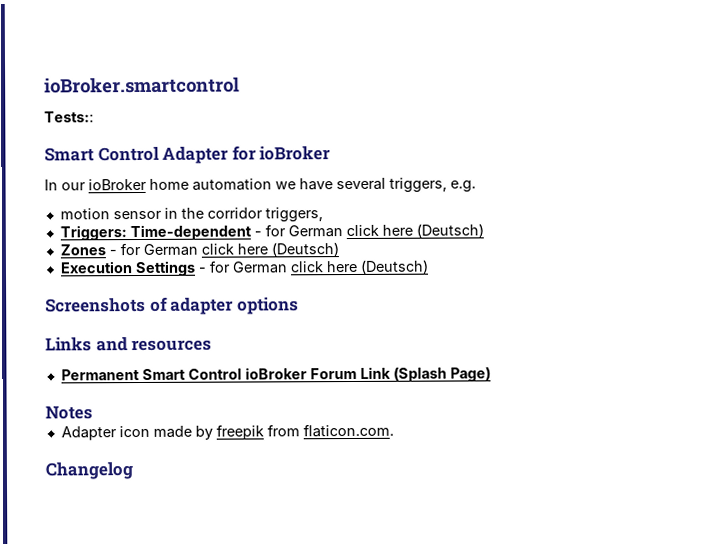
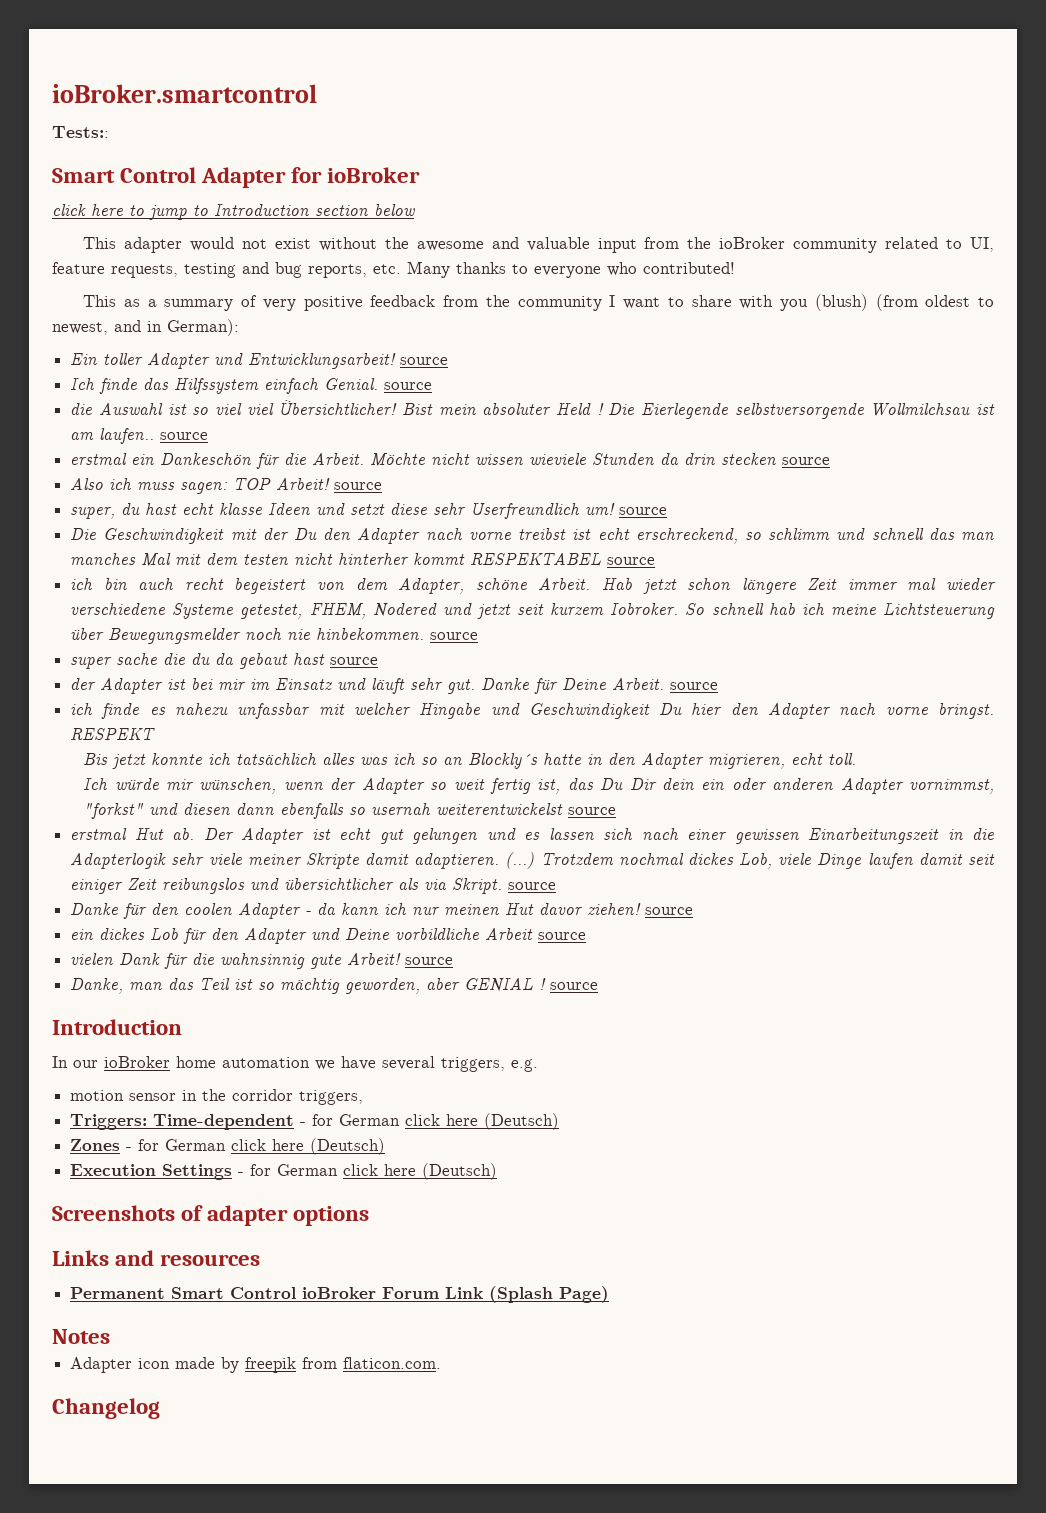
(332, 153) none -> [52,204,415,220] [83,237,994,253] [52,261,735,278] [83,294,995,311] [52,319,239,336] [70,353,449,369] [70,378,433,394] [70,400,996,419] [70,428,209,444] [70,453,831,469] [70,478,383,494] [70,503,668,519] [70,528,994,544] [70,553,656,566] [70,578,997,594] [70,603,995,619] [70,628,479,644] [70,653,379,669] [70,678,719,694] [70,703,995,719] [70,728,156,740] [83,753,857,769] [83,778,994,794] [83,803,617,819] [70,828,995,844] [70,852,996,869] [70,878,557,894] [70,903,694,919] [70,928,587,944] [70,953,454,969] [70,978,599,994] [52,1019,182,1035] // click here to jump to Introduction section below // This adapter would not exist without the awesome and valuable input from the ioBroker community related to UI, feature requests, testing and bug reports, etc. Many thanks to everyone who contributed! // This as a summary of very positive feedback from the community I want to share with you (blush) (from oldest to newest, and in German): // Ein toller Adapter und Entwicklungsarbeit! source // Ich finde das Hilfssystem einfach Genial. source // die Auswahl ist so viel viel Übersichtlicher! Bist mein absoluter Held ! Die Eierlegende selbstversorgende Wollmilchsau ist am laufen.. source // erstmal ein Dankeschön für die Arbeit. Möchte nicht wissen wieviele Stunden da drin stecken source // Also ich muss sagen: TOP Arbeit! source // super, du hast echt klasse Ideen und setzt diese sehr Userfreundlich um! source // Die Geschwindigkeit mit der Du den Adapter nach vorne treibst ist echt erschreckend, so schlimm und schnell das man manches Mal mit dem testen nicht hinterher kommt RESPEKTABEL source // ich bin auch recht begeistert von dem Adapter, schöne Arbeit. Hab jetzt schon längere Zeit immer mal wieder verschiedene Systeme getestet, FHEM, Nodered und jetzt seit kurzem Iobroker. So schnell hab ich meine Lichtsteuerung über Bewegungsmelder noch nie hinbekommen. source // super sache die du da gebaut hast source // der Adapter ist bei mir im Einsatz und läuft sehr gut. Danke für Deine Arbeit. source // ich finde es nahezu unfassbar mit welcher Hingabe und Geschwindigkeit Du hier den Adapter nach vorne bringst. RESPEKT // Bis jetzt konnte ich tatsächlich alles was ich so an Blockly´s hatte in den Adapter migrieren, echt toll. // Ich würde mir wünschen, wenn der Adapter so weit fertig ist, das Du Dir dein ein oder anderen Adapter vornimmst, "forkst" und diesen dann ebenfalls so usernah weiterentwickelst source // erstmal Hut ab. Der Adapter ist echt gut gelungen und es lassen sich nach einer gewissen Einarbeitungszeit in die Adapterlogik sehr viele meiner Skripte damit adaptieren. (...) Trotzdem nochmal dickes Lob, viele Dinge laufen damit seit einiger Zeit reibungslos und übersichtlicher als via Skript. source // Danke für den coolen Adapter - da kann ich nur meinen Hut davor ziehen! source // ein dickes Lob für den Adapter und Deine vorbildliche Arbeit source // vielen Dank für die wahnsinnig gute Arbeit! source // Danke, man das Teil ist so mächtig geworden, aber GENIAL ! source // Introduction

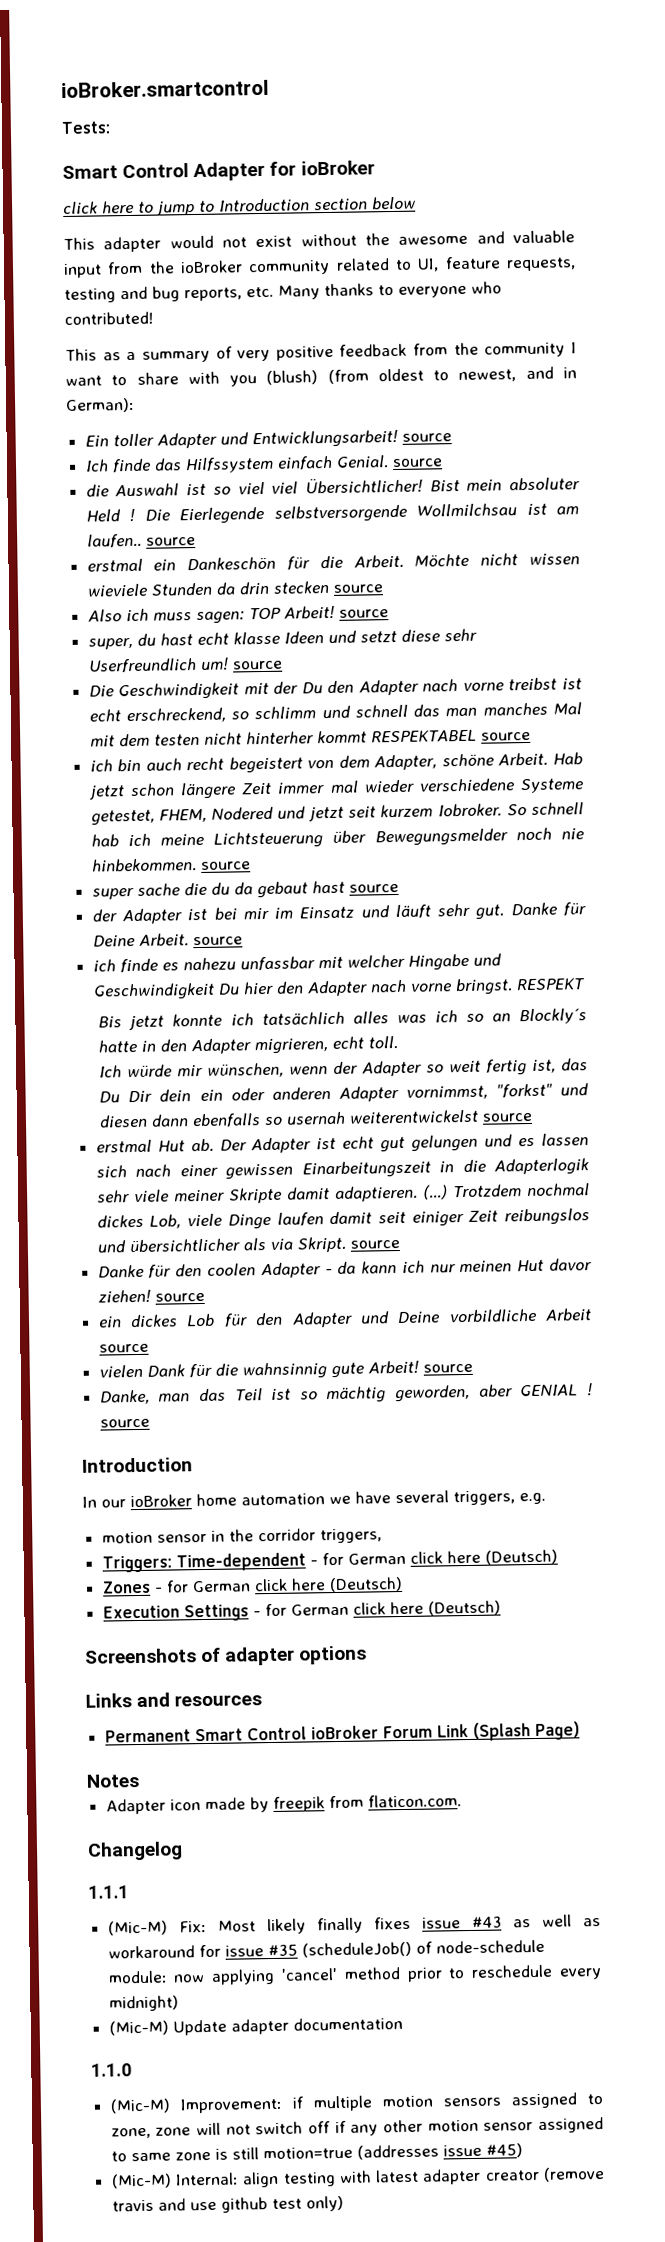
[52,126,109,138] Tests:: -> [61,121,110,134] Tests:
(160, 1408) none -> [88,1885,129,1899] [107,1914,601,1936] [107,1939,545,1959] [107,1964,603,1985] [108,1995,179,2012] [108,2017,403,2036] [91,2063,132,2077] [109,2092,603,2114] [110,2116,605,2139] [110,2143,523,2162] [110,2166,606,2189] [111,2195,344,2213] // 1.1.1 // (Mic-M) Fix: Most likely finally fixes issue #43 as well as workaround for issue #35 (scheduleJob() of node-schedule module: now applying 'cancel' method prior to reschedule every midnight) // (Mic-M) Update adapter documentation // 1.1.0 // (Mic-M) Improvement: if multiple motion sensors assigned to zone, zone will not switch off if any other motion sensor assigned to same zone is still motion=true (addresses issue #45) // (Mic-M) Internal: align testing with latest adapter creator (remove travis and use github test only)

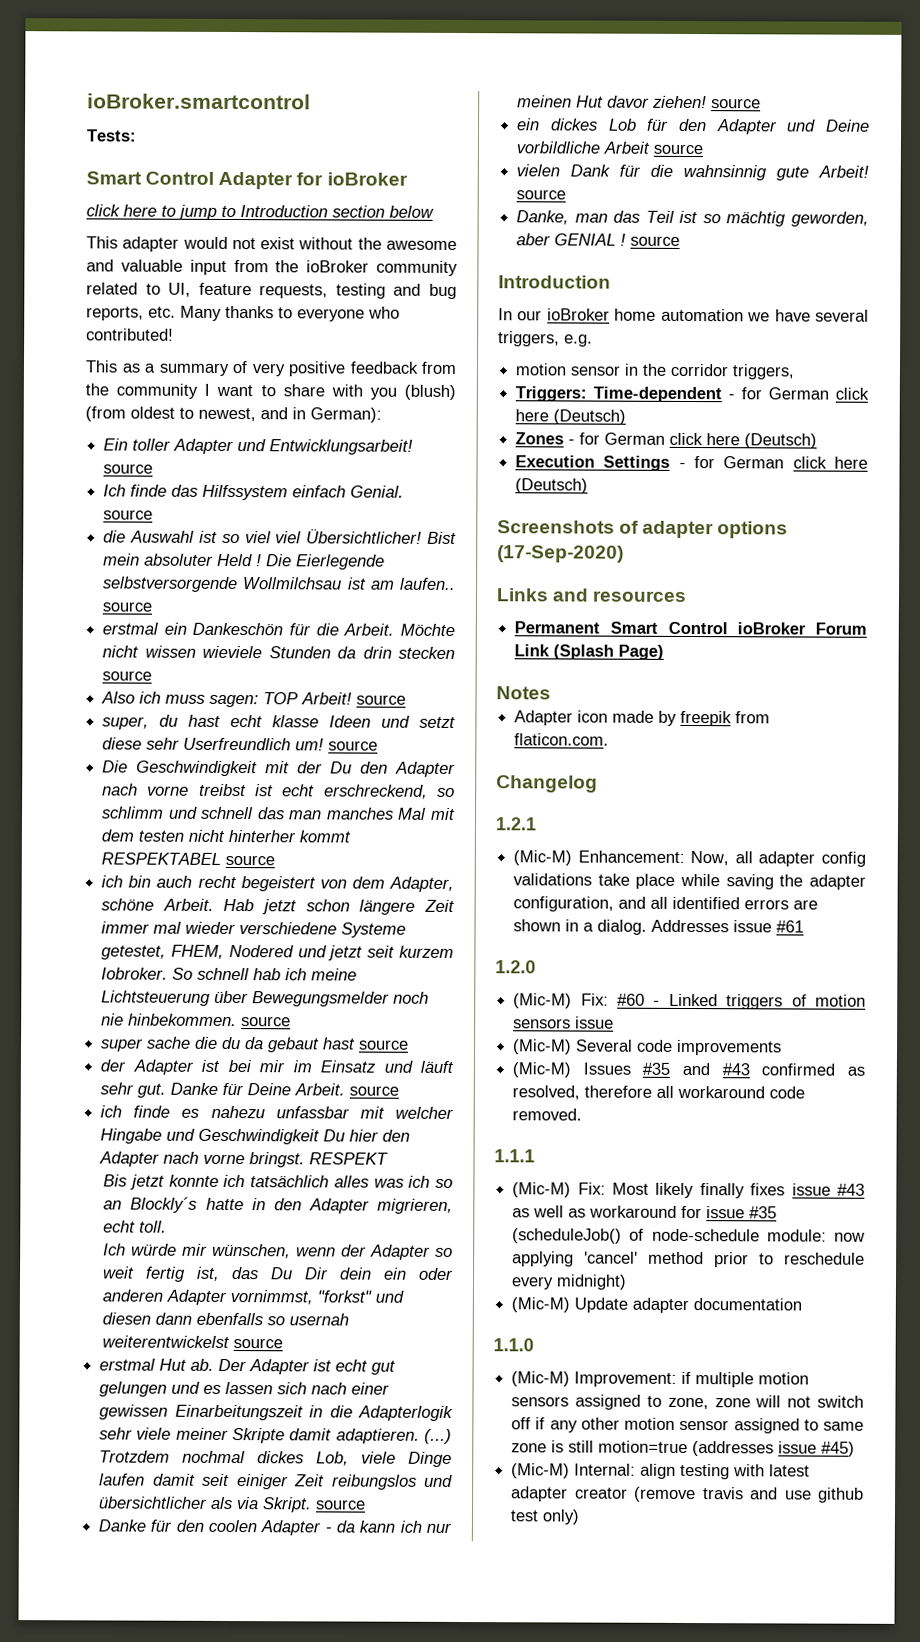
(368, 1655) none -> [497,545,624,563] (17-Sep-2020)
(183, 1851) none -> [495,817,537,831] [513,850,866,867] [513,873,866,890] [513,896,819,912] [513,919,805,935] [495,960,536,974] [513,993,866,1010] [513,1016,615,1029] [512,1039,783,1056] [512,1062,865,1078] [512,1085,806,1100] [512,1108,583,1121] // 1.2.1 // (Mic-M) Enhancement: Now, all adapter config validations take place while saving the adapter configuration, and all identified errors are shown in a dialog. Addresses issue #61 // 1.2.0 // (Mic-M) Fix: #60 - Linked triggers of motion sensors issue // (Mic-M) Several code improvements // (Mic-M) Issues #35 and #43 confirmed as resolved, therefore all workaround code removed.

